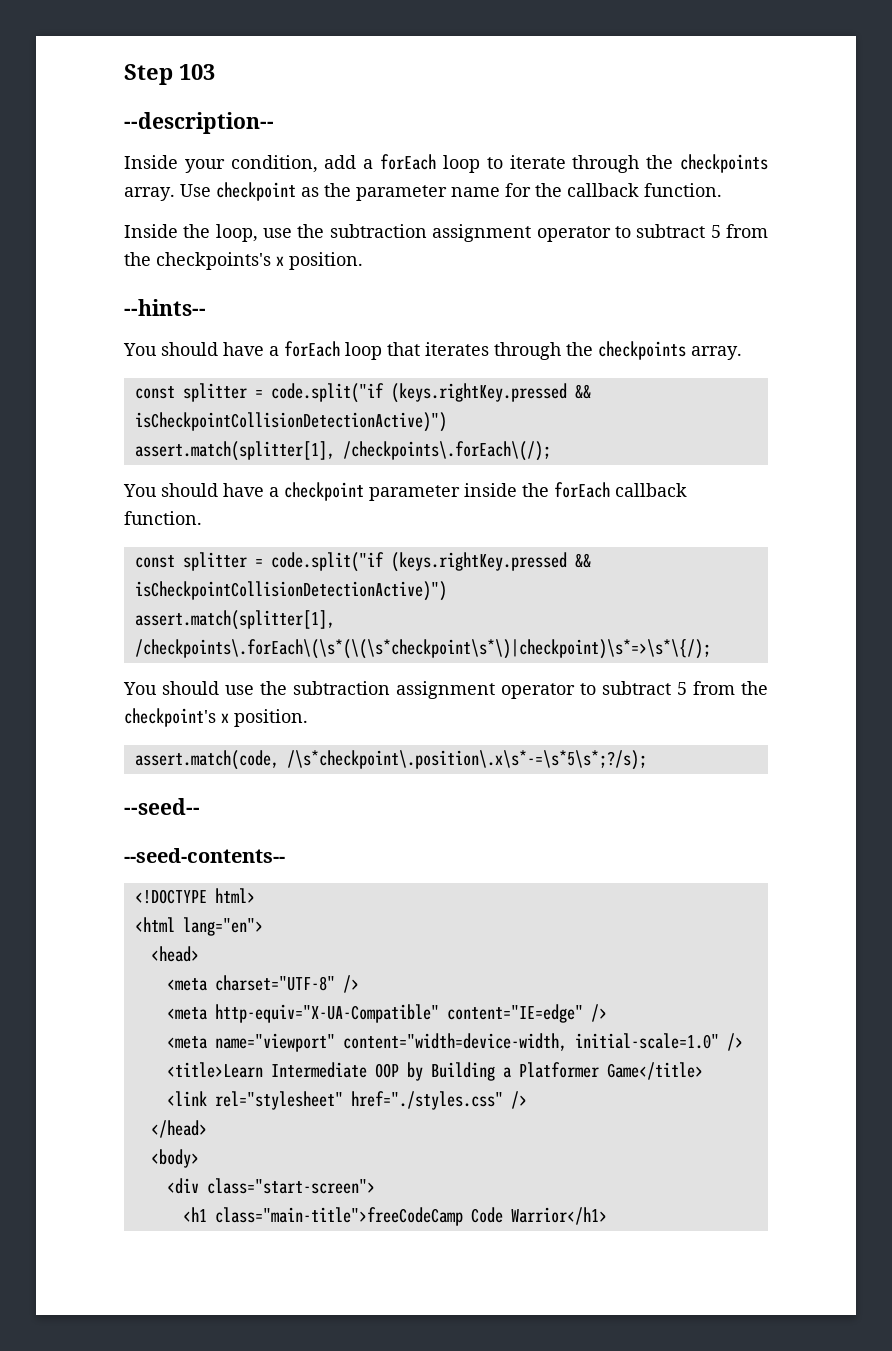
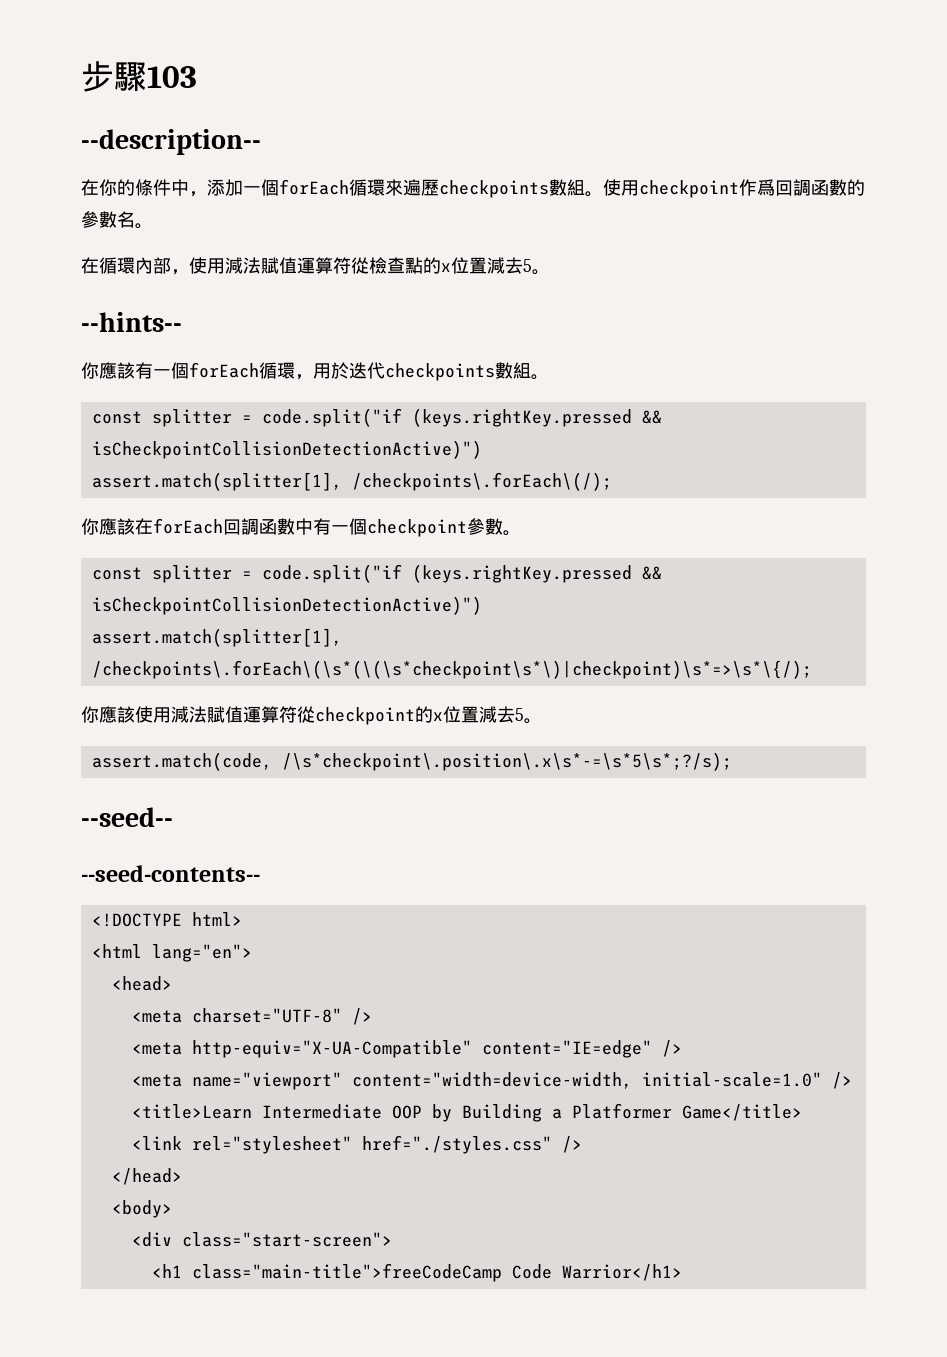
[124,64,173,85] Step -> [81,61,147,92] 步驟
[124,154,768,173] [124,182,722,201] [124,224,769,242] [124,252,363,270] [124,299,206,316] [123,341,742,360] Inside your condition, add a forEach loop to iterate through the checkpoints array. Use checkpoint as the parameter name for the callback function. // Inside the loop, use the subtraction assignment operator to subtract 5 from the checkpoints's x position. // --hints-- // You should have a forEach loop that iterates through the checkpoints array. -> [81,179,865,198] [81,211,153,229] [81,257,550,275] [81,312,182,332] [81,362,549,381] 在你的條件中，添加一個forEach循環來遍歷checkpoints數組。使用checkpoint作爲回調函數的參數名。 // 在循環內部，使用減法賦值運算符從檢查點的x位置減去5。 // --hints-- // 你應該有一個forEach循環，用於迭代checkpoints數組。
[123,482,687,501] [124,511,202,525] You should have a checkpoint parameter inside the forEach callback function. -> [81,518,521,537] 你應該在forEach回調函數中有一個checkpoint參數。
[123,681,768,699] [124,708,308,727] You should use the subtraction assignment operator to subtract 5 from the checkpoint's x position. -> [81,706,542,725] 你應該使用減法賦值運算符從checkpoint的x位置減去5。

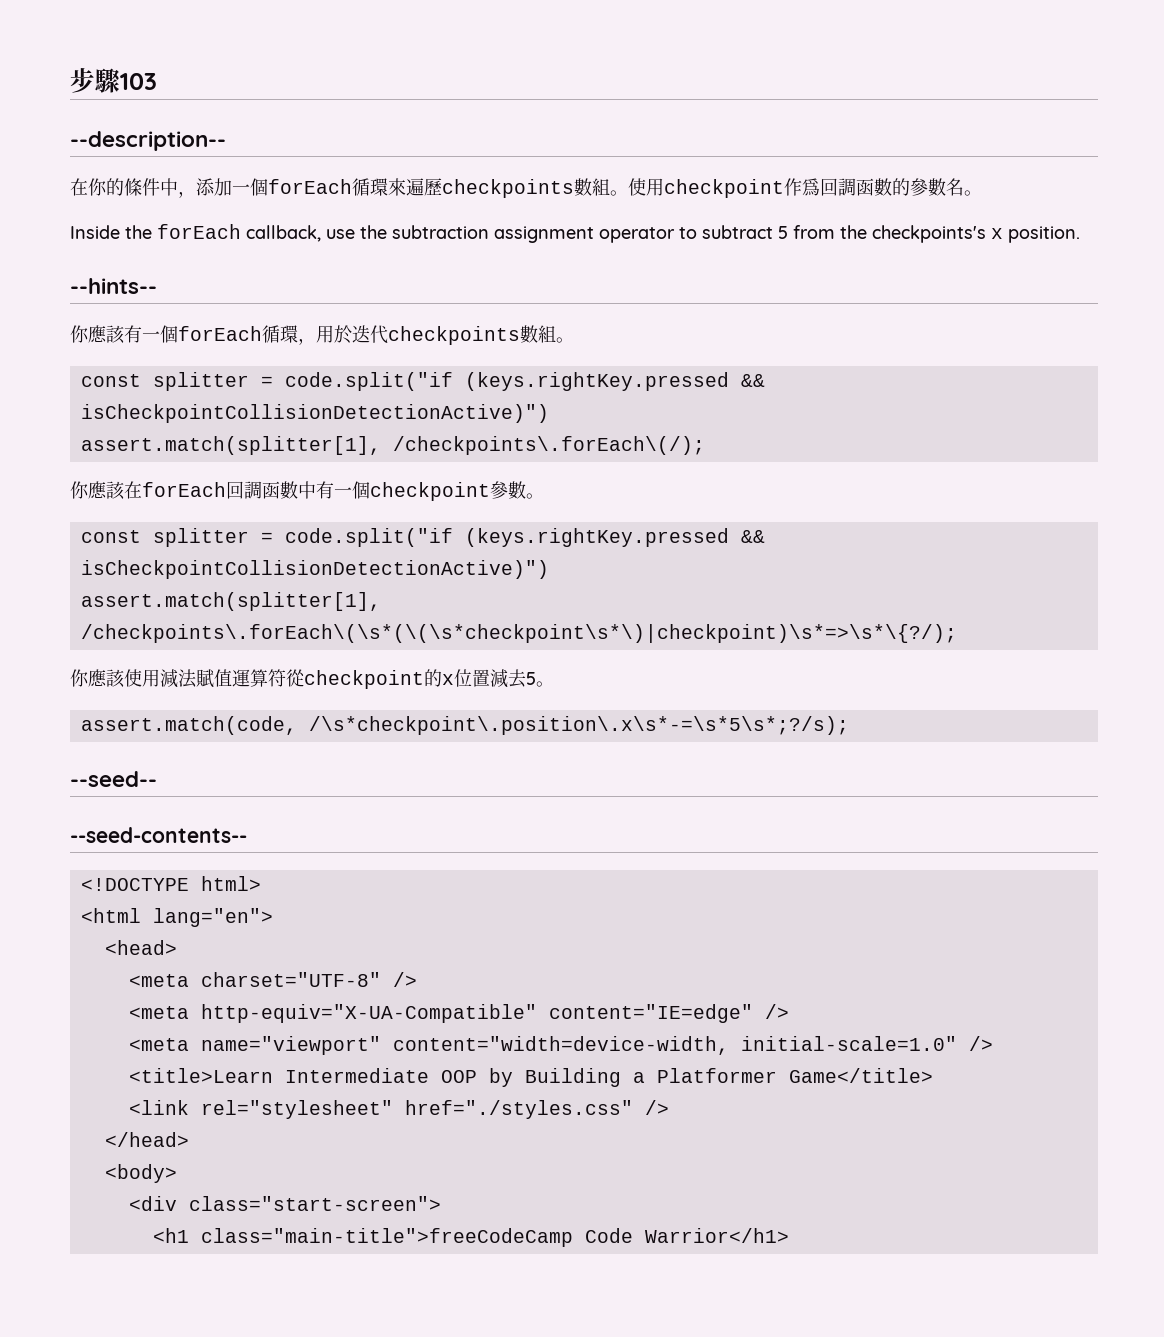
[81,257,550,275] 在循環內部，使用減法賦值運算符從檢查點的x位置減去5。 -> [70,224,1080,243] Inside the forEach callback, use the subtraction assignment operator to subtract 5 from the checkpoints's x position.
[91,660,812,679] /checkpoints\.forEach\(\s*(\(\s*checkpoint\s*\)|checkpoint)\s*=>\s*\{/); -> [80,624,957,643] /checkpoints\.forEach\(\s*(\(\s*checkpoint\s*\)|checkpoint)\s*=>\s*\{?/);

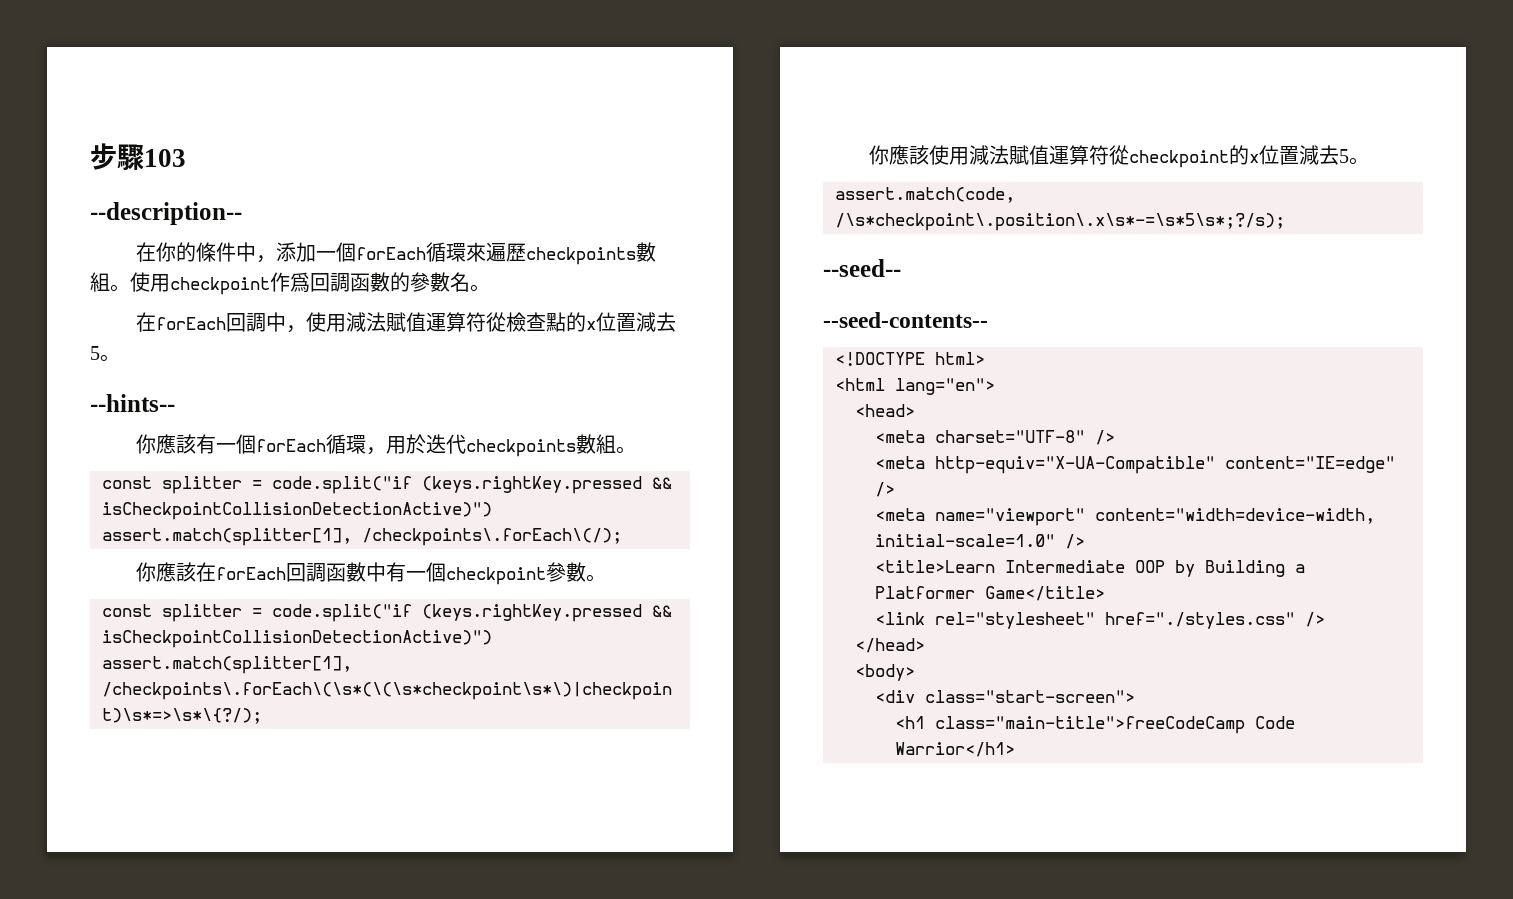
[70,224,1080,243] Inside the forEach callback, use the subtraction assignment operator to subtract 5 from the checkpoints's x position. -> [136,312,677,333] [90,346,120,362] 在forEach回調中，使用減法賦值運算符從檢查點的x位置減去5。

